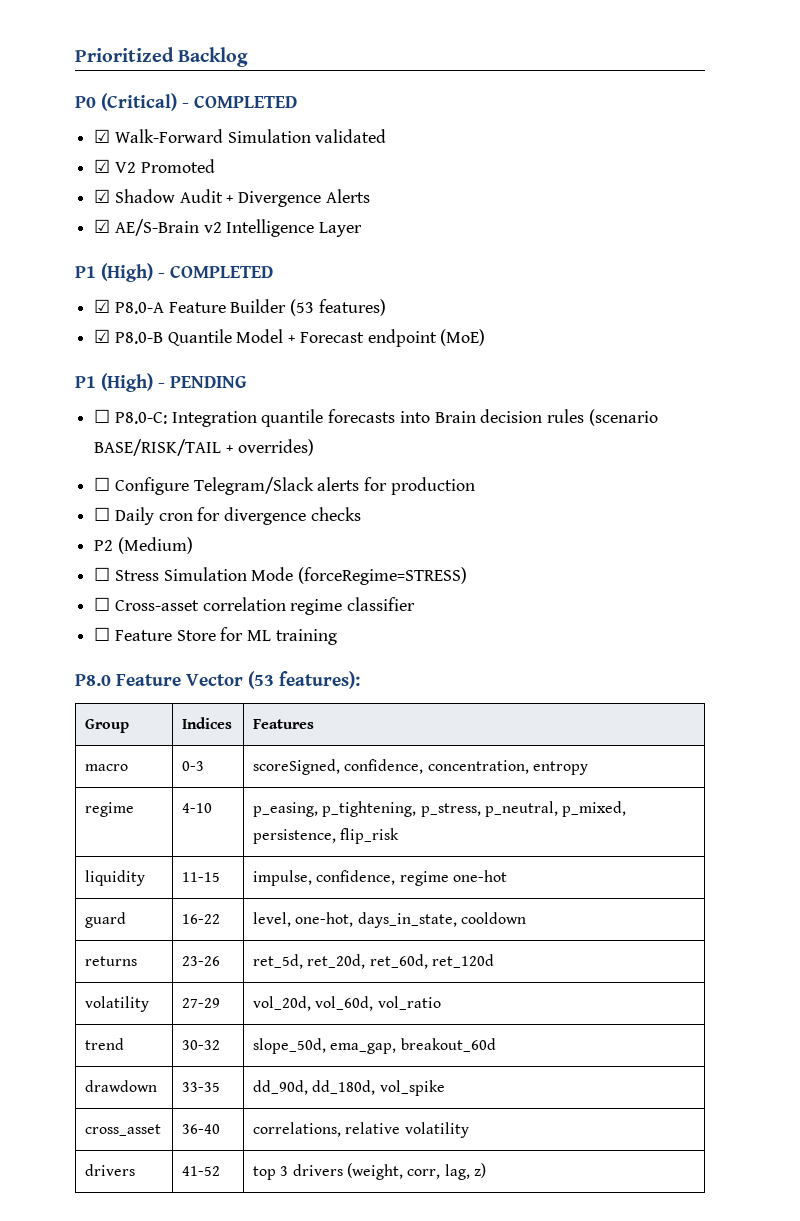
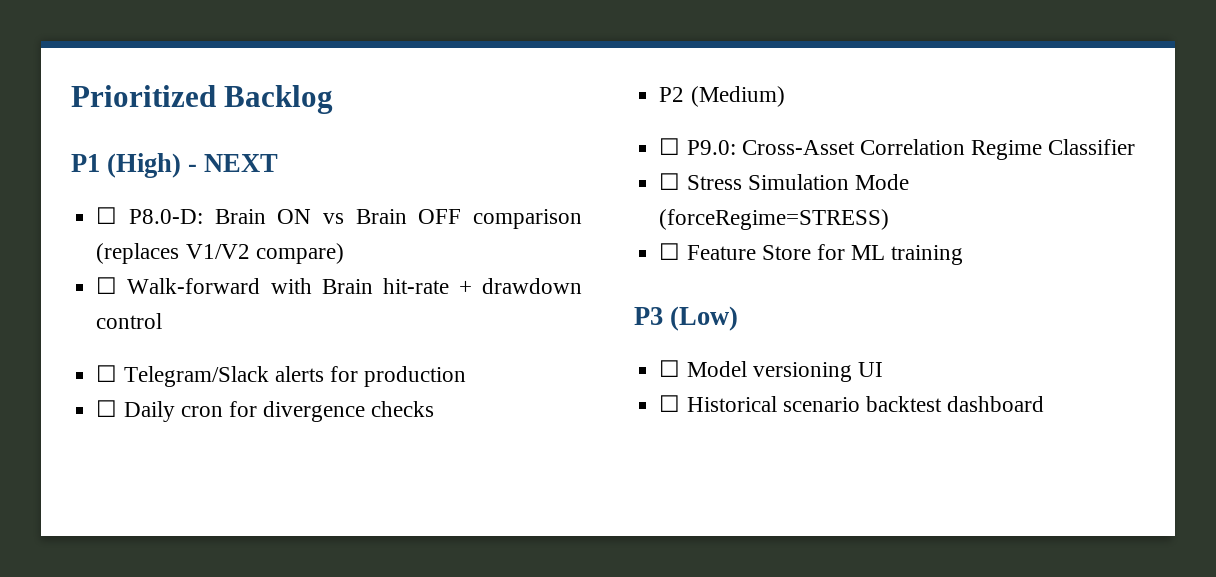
[75,93,297,111] [94,129,387,143] [94,159,215,173] [94,189,370,207] [94,219,363,237] [75,263,273,282] [94,299,386,316] [94,329,486,347] [75,373,247,392] [94,409,658,427] [94,439,314,456] [94,477,189,495] P0 (Critical) - COMPLETED // ☑ Walk-Forward Simulation validated // ☑ V2 Promoted // ☑ Shadow Audit + Divergence Alerts // ☑ AE/S-Brain v2 Intelligence Layer // P1 (High) - COMPLETED // ☑ P8.0-A Feature Builder (53 features) // ☑ P8.0-B Quantile Model + Forecast endpoint (MoE) // P1 (High) - PENDING // ☐ P8.0-C: Integration quantile forecasts into Brain decision rules (scenario BASE/RISK/TAIL + overrides) // ☐ Configure -> [71,153,279,178] [96,207,582,229] [96,243,344,264] [96,277,582,294] [96,313,163,329] [96,365,118,382] P1 (High) - NEXT // ☐ P8.0-D: Brain ON vs Brain OFF comparison (replaces V1/V2 compare) // ☐ Walk-forward with Brain hit-rate + drawdown control // ☐
(193, 545) none -> [659,138,1136,160] // ☐ P9.0: Cross-Asset Correlation Regime Classifier
[94,597,416,615] // ☐ Cross-asset correlation regime classifier -> (890, 219) none
[75,671,360,689] [85,719,130,733] [182,717,233,729] [253,719,315,729] [85,764,129,771] [182,761,205,771] [253,759,589,775] [85,802,135,817] [182,803,213,813] [253,801,627,817] [253,828,400,844] [85,870,146,886] [182,872,221,882] [253,870,508,886] [85,912,127,928] [182,914,221,924] [253,912,527,928] [85,956,138,966] [182,956,221,966] [253,954,495,969] [85,996,150,1012] [182,998,221,1008] [253,996,441,1011] [85,1038,125,1050] [182,1040,221,1050] [253,1038,496,1054] [85,1080,158,1092] [182,1082,221,1092] [253,1080,445,1096] [85,1124,162,1136] [182,1124,221,1134] [253,1122,469,1138] [85,1164,136,1176] [182,1166,221,1176] [253,1163,486,1180] P8.0 Feature Vector (53 features): // Group | Indices | Features // macro | 0-3 | scoreSigned, confidence, concentration, entropy // regime | 4-10 | p_easing, p_tightening, p_stress, p_neutral, p_mixed, persistence, flip_risk // liquidity | 11-15 | impulse, confidence, regime one-hot // guard | 16-22 | level, one-hot, days_in_state, cooldown // returns | 23-26 | ret_5d, ret_20d, ret_60d, ret_120d // volatility | 27-29 | vol_20d, vol_60d, vol_ratio // trend | 30-32 | slope_50d, ema_gap, breakout_60d // drawdown | 33-35 | dd_90d, dd_180d, vol_spike // cross_asset | 36-40 | correlations, relative volatility // drivers | 41-52 | top 3 drivers (weight, corr, lag, z) -> [634,306,739,331] [659,360,883,382] [659,395,1045,412] P3 (Low) // ☐ Model versioning UI // ☐ Historical scenario backtest dashboard

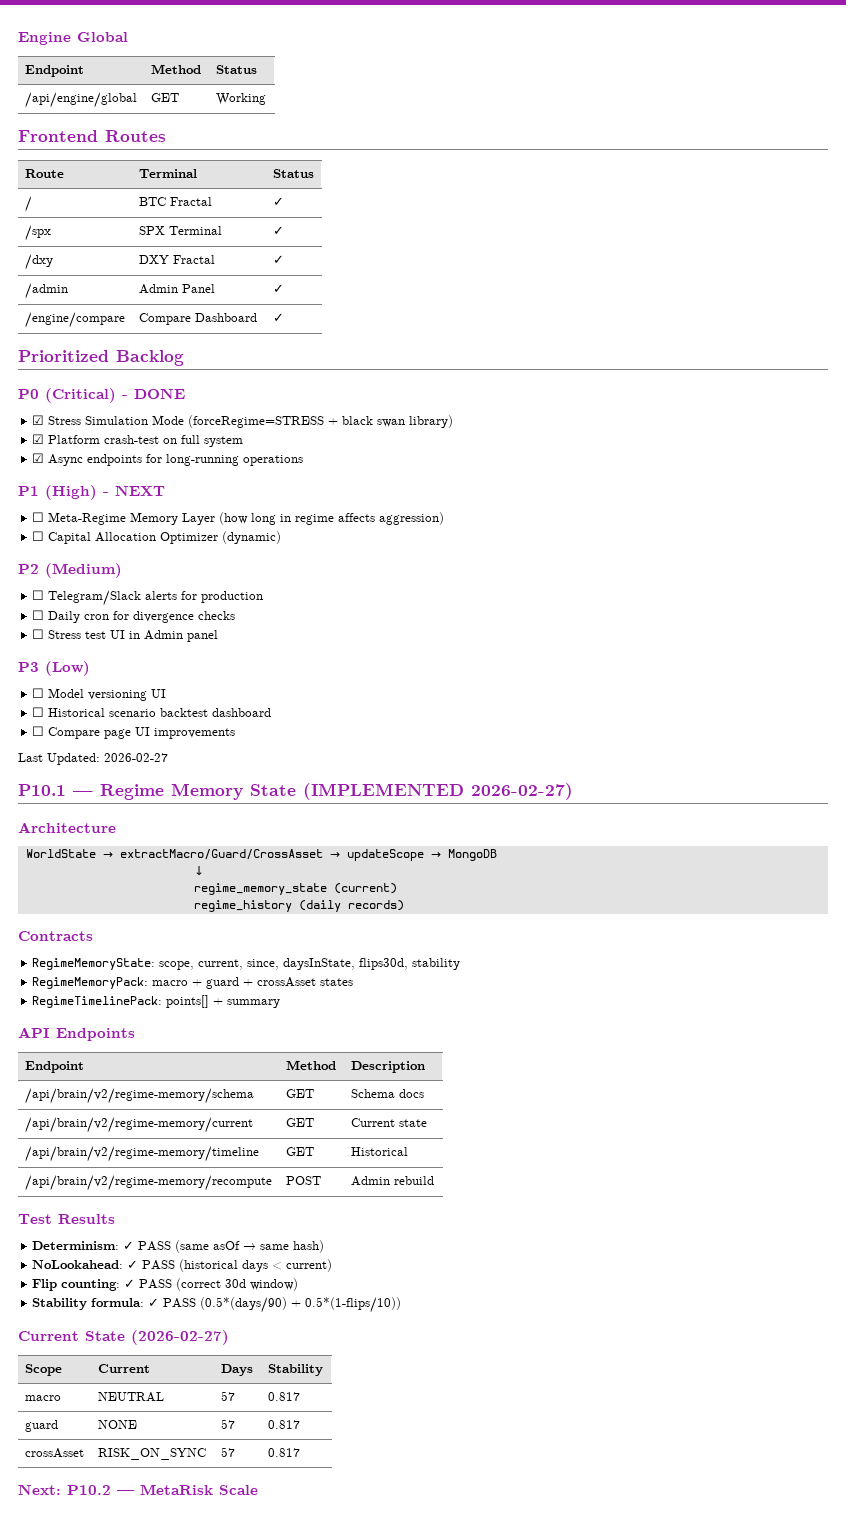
[71,85,334,114] Prioritized Backlog -> [18,32,128,45] [24,65,84,77] [150,64,201,74] [215,65,257,74] [24,92,137,108] [150,93,179,102] [215,93,266,105] [18,130,166,142] [24,169,64,178] [138,169,197,178] [272,169,314,178] [24,196,32,212] [138,197,212,206] [272,197,284,206] [24,225,51,241] [138,226,222,235] [272,226,284,235] [24,254,53,270] [138,255,215,264] [272,255,284,264] [24,283,68,299] [138,284,215,294] [272,284,284,293] [24,312,125,328] [138,313,257,325] [272,313,284,322] [18,350,184,366] [18,388,185,403] [32,415,454,428] [32,434,244,447] [32,453,304,466] Engine Global // Endpoint | Method | Status // /api/engine/global | GET | Working // Frontend Routes // Route | Terminal | Status // / | BTC Fractal | ✓ // /spx | SPX Terminal | ✓ // /dxy | DXY Fractal | ✓ // /admin | Admin Panel | ✓ // /engine/compare | Compare Dashboard | ✓ // Prioritized Backlog // P0 (Critical) - DONE // ☑ Stress Simulation Mode (forceRegime=STRESS + black swan library) // ☑ Platform crash-test on full system // ☑ Async endpoints for long-running operations
[128,209,582,229] [96,243,344,264] [96,277,582,294] [96,313,163,329] P8.0-D: Brain ON vs Brain OFF comparison (replaces V1/V2 compare) // ☐ Walk-forward with Brain hit-rate + drawdown control -> [48,512,445,525] [32,531,282,544] [18,563,122,578] Meta-Regime Memory Layer (how long in regime affects aggression) // ☐ Capital Allocation Optimizer (dynamic) // P2 (Medium)
[659,86,785,107] [659,138,1136,160] [659,173,909,190] [659,209,890,230] [659,243,964,265] P2 (Medium) // ☐ P9.0: Cross-Asset Correlation Regime Classifier // ☐ Stress Simulation Mode (forceRegime=STRESS) // ☐ Feature Store for ML training -> [32,629,219,642] ☐ Stress test UI in Admin panel
(1045, 404) none -> [32,726,236,739] [18,753,168,765] [18,783,573,800] [18,822,116,833] [25,849,497,861] [193,866,204,875] [193,883,397,895] [193,900,404,912] [18,931,93,941] [32,958,461,970] [32,977,354,989] [32,995,281,1008] [18,1027,135,1041] [24,1061,84,1073] [285,1060,336,1070] [350,1061,425,1073] [24,1088,254,1104] [285,1089,314,1098] [350,1089,424,1098] [24,1117,253,1133] [285,1118,314,1127] [350,1118,427,1127] [24,1146,259,1162] [285,1147,314,1156] [350,1147,408,1156] [24,1175,272,1191] [285,1176,321,1185] [350,1176,434,1186] [18,1214,115,1224] [32,1240,325,1253] [32,1259,333,1272] [32,1278,299,1291] [32,1297,402,1313] [18,1330,229,1345] [24,1364,62,1376] [97,1364,150,1373] [220,1364,253,1376] [267,1364,323,1376] [24,1395,61,1401] [97,1392,164,1402] [220,1391,235,1401] [267,1392,300,1401] [24,1420,58,1432] [97,1420,137,1429] [220,1419,235,1429] [267,1420,300,1429] [24,1448,84,1458] [97,1448,206,1460] [220,1447,235,1457] [267,1448,300,1457] [18,1484,258,1495] // ☐ Compare page UI improvements // Last Updated: 2026-02-27 // P10.1 — Regime Memory State (IMPLEMENTED 2026-02-27) // Architecture // WorldState → extractMacro/Guard/CrossAsset → updateScope → MongoDB // ↓ // regime_memory_state (current) // regime_history (daily records) // Contracts // RegimeMemoryState: scope, current, since, daysInState, flips30d, stability // RegimeMemoryPack: macro + guard + crossAsset states // RegimeTimelinePack: points[] + summary // API Endpoints // Endpoint | Method | Description // /api/brain/v2/regime-memory/schema | GET | Schema docs // /api/brain/v2/regime-memory/current | GET | Current state // /api/brain/v2/regime-memory/timeline | GET | Historical // /api/brain/v2/regime-memory/recompute | POST | Admin rebuild // Test Results // Determinism: ✓ PASS (same asOf → same hash) // NoLookahead: ✓ PASS (historical days < current) // Flip counting: ✓ PASS (correct 30d window) // Stability formula: ✓ PASS (0.5*(days/90) + 0.5*(1-flips/10)) // Current State (2026-02-27) // Scope | Current | Days | Stability // macro | NEUTRAL | 57 | 0.817 // guard | NONE | 57 | 0.817 // crossAsset | RISK_ON_SYNC | 57 | 0.817 // Next: P10.2 — MetaRisk Scale

